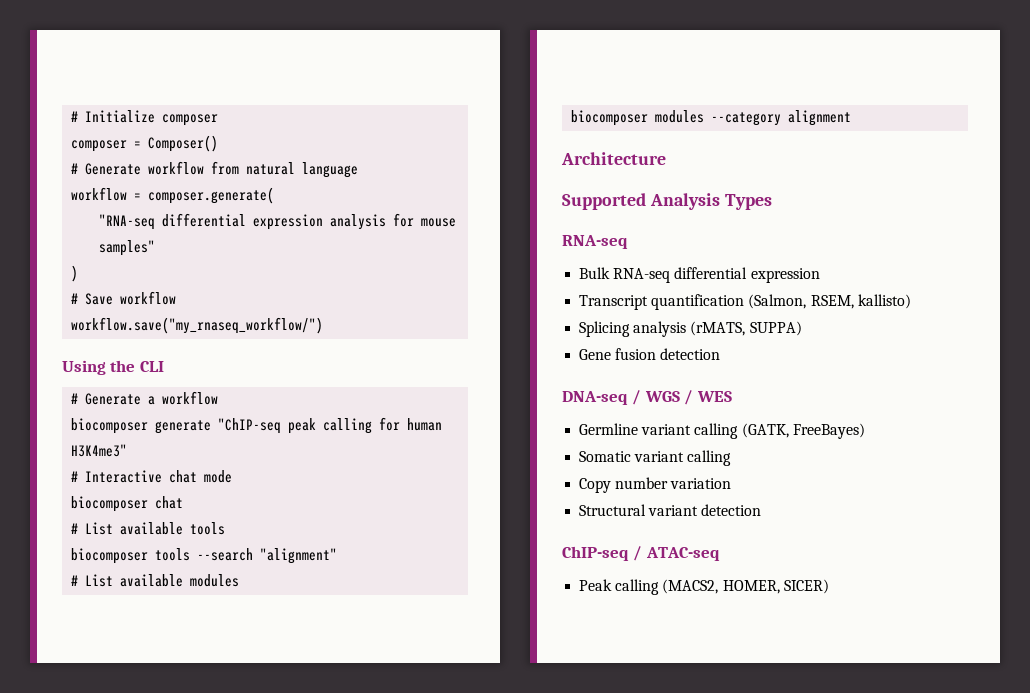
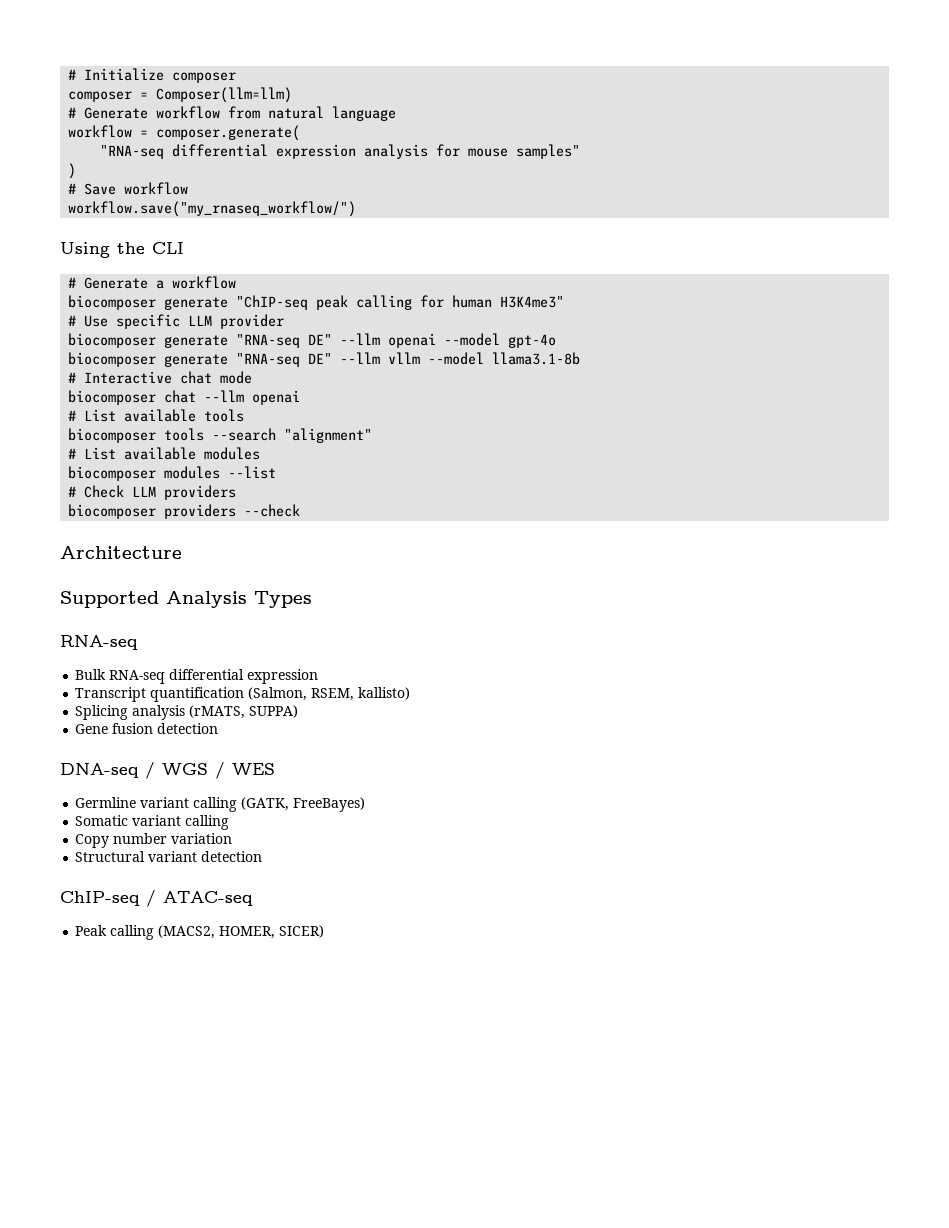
[148,135,219,152] Composer() -> [156,87,293,103] Composer(llm=llm)
(128, 450) none -> [68,314,285,329] [68,333,557,348] [68,352,581,367] // # Use specific LLM provider // biocomposer generate "RNA-seq DE" --llm openai --model gpt-4o // biocomposer generate "RNA-seq DE" --llm vllm --model llama3.1-8b
(184, 502) none -> [204,390,301,405] --llm openai
[711,110,852,126] --category alignment -> [228,466,277,479] [68,485,237,500] [68,504,301,519] --list // # Check LLM providers // biocomposer providers --check

